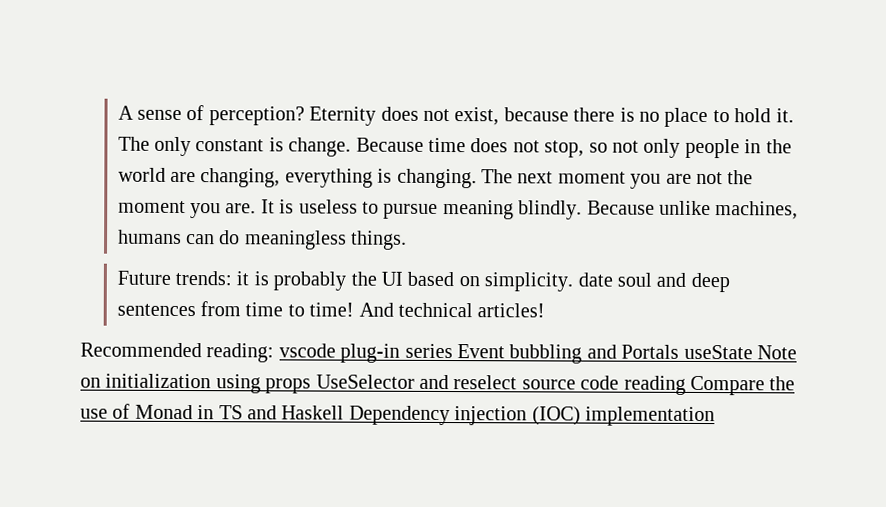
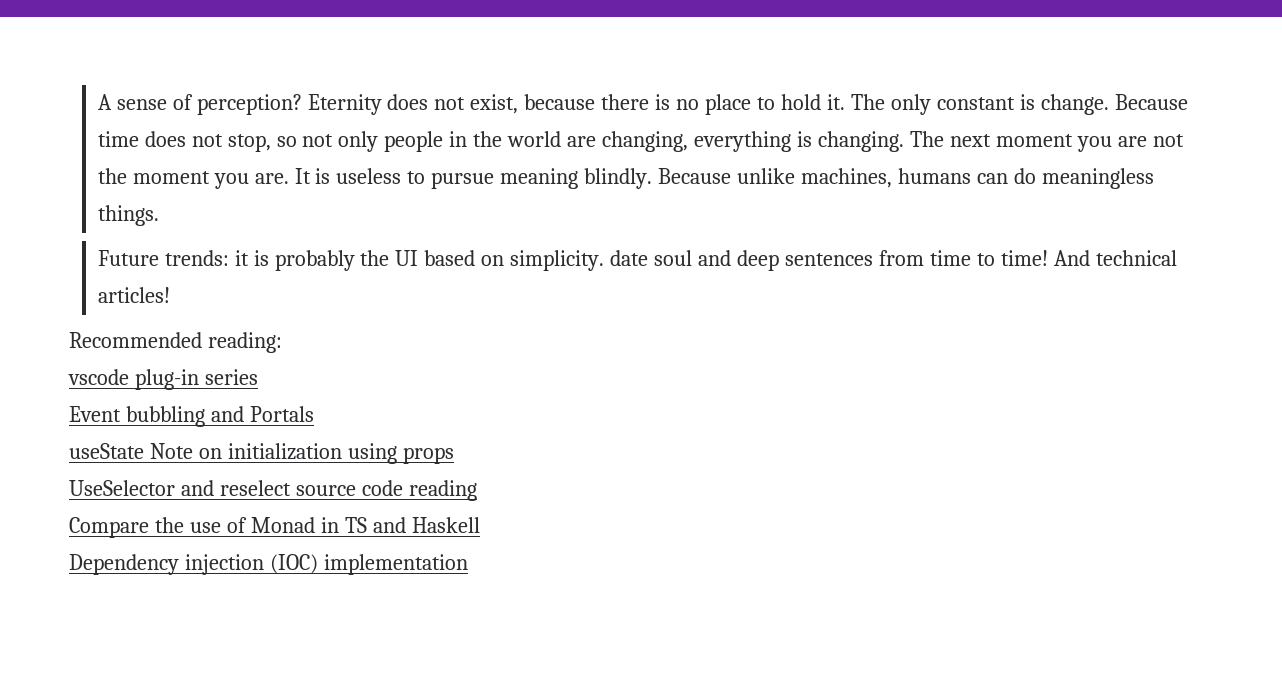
(275, 353) none -> (282, 342) //
(453, 351) none -> (258, 377) //
(680, 351) none -> (314, 414) //
(312, 386) none -> (454, 455) //
(686, 385) none -> (477, 490) //
(345, 412) none -> (480, 525) //

